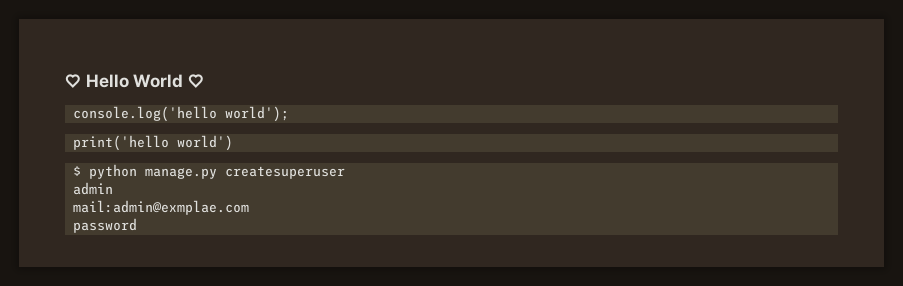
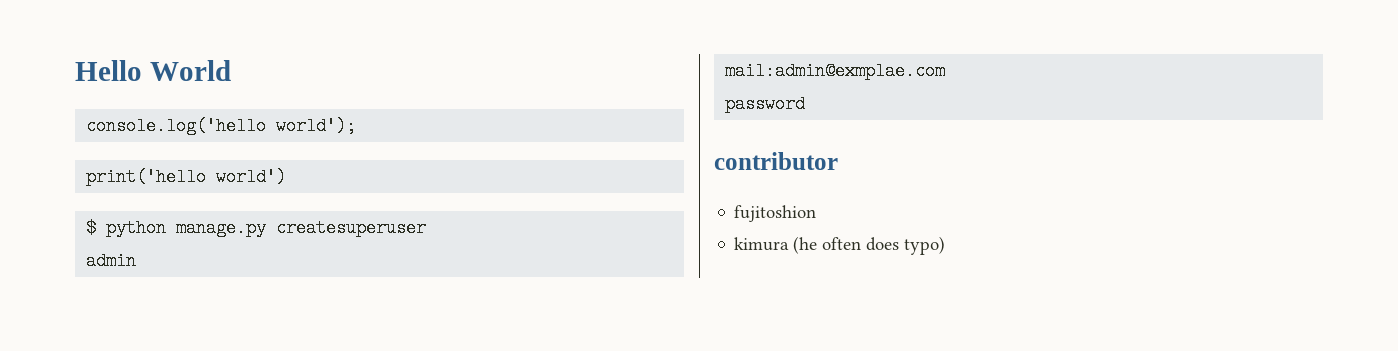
[65,74,81,88] ♡ -> (75, 70) none
[188,74,205,88] ♡ -> (231, 70) none
(138, 225) none -> [714,152,838,170] [734,205,817,222] [734,236,946,255] // contributor // fujitoshion // kimura (he often does typo)

